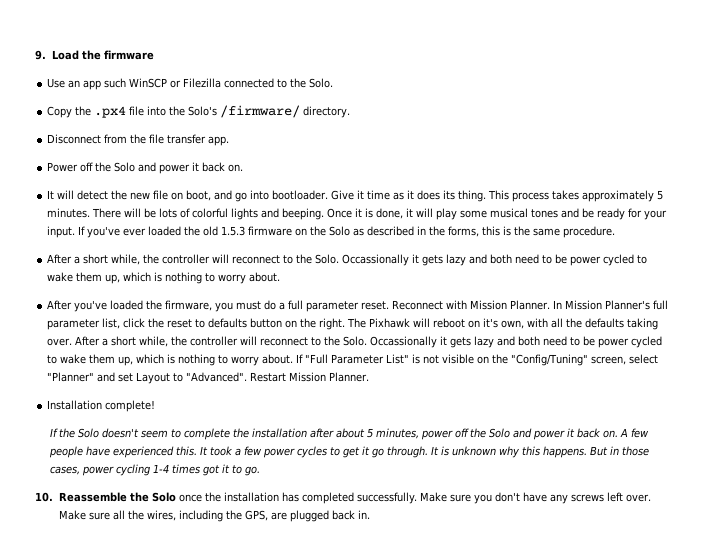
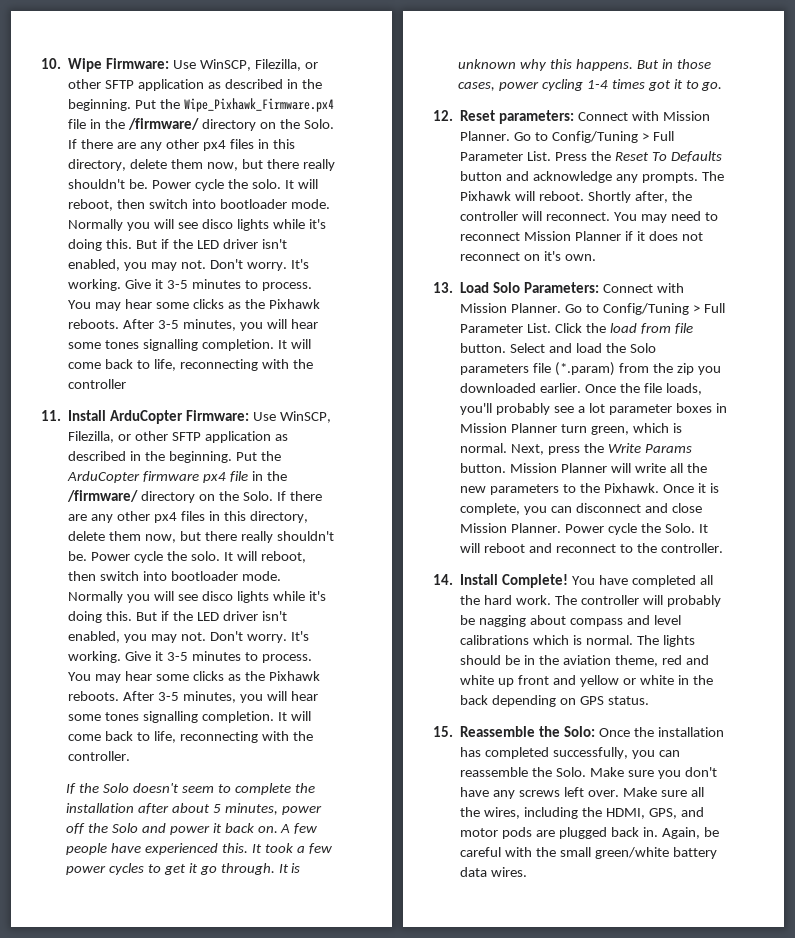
[35,50,154,60] [47,78,334,90] [47,105,351,118] [47,134,230,146] [47,162,244,174] [47,190,664,202] [47,208,668,220] [47,226,616,238] [47,254,648,266] [47,272,281,284] [47,300,669,312] [47,318,659,330] [47,336,663,348] [47,354,659,366] [47,372,370,384] [47,400,156,412] 9. Load the firmware // Use an app such WinSCP or Filezilla connected to the Solo. // Copy the .px4 file into the Solo's /firmware/ directory. // Disconnect from the file transfer app. // Power off the Solo and power it back on. // It will detect the new file on boot, and go into bootloader. Give it time as it does its thing. This process takes approximately 5 minutes. There will be lots of colorful lights and beeping. Once it is done, it will play some musical tones and be ready for your input. If you've ever loaded the old 1.5.3 firmware on the Solo as described in the forms, this is the same procedure. // After a short while, the controller will reconnect to the Solo. Occassionally it gets lazy and both need to be power cycled to wake them up, which is nothing to worry about. // After you've loaded the firmware, you must do a full parameter reset. Reconnect with Mission Planner. In Mission Planner's full parameter list, click the reset to defaults button on the right. The Pixhawk will reboot on it's own, with all the defaults taking over. After a short while, the controller will reconnect to the Solo. Occassionally it gets lazy and both need to be power cycled to wake them up, which is nothing to worry about. If "Full Parameter List" is not visible on the "Config/Tuning" screen, select "Planner" and set Layout to "Advanced". Restart Mission Planner. // Installation complete! -> [41,58,318,72] [68,79,322,91] [68,98,334,112] [68,118,334,131] [68,139,295,151] [68,159,335,171] [68,179,318,191] [68,199,330,211] [68,219,326,231] [68,239,287,251] [68,259,309,271] [68,279,312,291] [68,299,320,311] [68,319,318,331] [68,339,311,351] [68,359,313,371] [68,379,127,389] [41,410,331,424] [68,431,288,443] [68,451,281,463] [67,471,287,483] [67,490,322,503] [68,511,308,523] [68,531,334,543] [68,551,306,563] [68,571,281,581] [68,591,326,603] [68,611,287,623] [68,631,309,643] [68,651,312,663] [68,671,320,683] [68,691,318,703] [68,711,311,723] [68,731,313,743] [68,751,131,761] 10. Wipe Firmware: Use WinSCP, Filezilla, or other SFTP application as described in the beginning. Put the Wipe_Pixhawk_Firmware.px4 file in the /firmware/ directory on the Solo. If there are any other px4 files in this directory, delete them now, but there really shouldn't be. Power cycle the solo. It will reboot, then switch into bootloader mode. Normally you will see disco lights while it's doing this. But if the LED driver isn't enabled, you may not. Don't worry. It's working. Give it 3-5 minutes to process. You may hear some clicks as the Pixhawk reboots. After 3-5 minutes, you will hear some tones signalling completion. It will come back to life, reconnecting with the controller // 11. Install ArduCopter Firmware: Use WinSCP, Filezilla, or other SFTP application as described in the beginning. Put the ArduCopter firmware px4 file in the /firmware/ directory on the Solo. If there are any other px4 files in this directory, delete them now, but there really shouldn't be. Power cycle the solo. It will reboot, then switch into bootloader mode. Normally you will see disco lights while it's doing this. But if the LED driver isn't enabled, you may not. Don't worry. It's working. Give it 3-5 minutes to process. You may hear some clicks as the Pixhawk reboots. After 3-5 minutes, you will hear some tones signalling completion. It will come back to life, reconnecting with the controller.
[35,492,418,504] 10. Reassemble the Solo once the installation has completed successfully. -> [433,110,710,124] [460,131,674,143] [460,151,722,162] [460,171,724,183] [460,191,692,203] [460,211,718,223] [460,231,703,241] [460,251,596,261] [433,282,684,293] [460,303,725,315] [460,323,693,334] [460,343,656,353] [460,362,721,376] [460,383,702,395] [460,403,727,415] [460,423,682,435] [460,443,692,455] [460,463,707,473] [460,483,719,495] [460,503,702,515] [460,523,708,535] [460,543,723,553] [433,574,713,588] [460,595,721,607] [460,615,681,627] [460,635,695,647] [460,655,709,667] [460,675,713,687] [460,695,649,707] [433,726,724,737] [460,747,680,759] [460,767,587,777] 12. Reset parameters: Connect with Mission Planner. Go to Config/Tuning > Full Parameter List. Press the Reset To Defaults button and acknowledge any prompts. The Pixhawk will reboot. Shortly after, the controller will reconnect. You may need to reconnect Mission Planner if it does not reconnect on it's own. // 13. Load Solo Parameters: Connect with Mission Planner. Go to Config/Tuning > Full Parameter List. Click the load from file button. Select and load the Solo parameters file (*.param) from the zip you downloaded earlier. Once the file loads, you'll probably see a lot parameter boxes in Mission Planner turn green, which is normal. Next, press the Write Params button. Mission Planner will write all the new parameters to the Pixhawk. Once it is complete, you can disconnect and close Mission Planner. Power cycle the Solo. It will reboot and reconnect to the controller. // 14. Install Complete! You have completed all the hard work. The controller will probably be nagging about compass and level calibrations which is normal. The lights should be in the aviation theme, red and white up front and yellow or white in the back depending on GPS status. // 15. Reassemble the Solo: Once the installation has completed successfully, you can reassemble the Solo.
[244,510,370,522] GPS, are plugged back in. -> [605,807,704,819] [460,827,719,839] [460,847,717,859] [460,867,528,877] HDMI, GPS, and motor pods are plugged back in. Again, be careful with the small green/white battery data wires.

